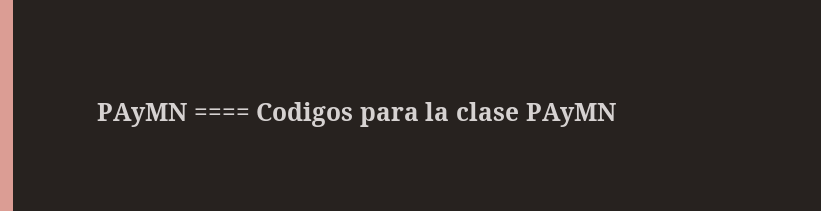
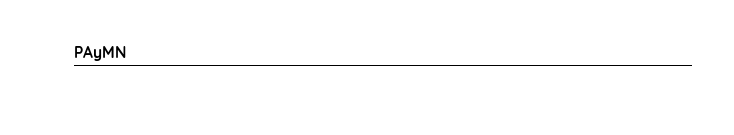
[97,102,616,127] PAyMN ==== Codigos para la clase PAyMN -> [74,45,126,61] PAyMN

